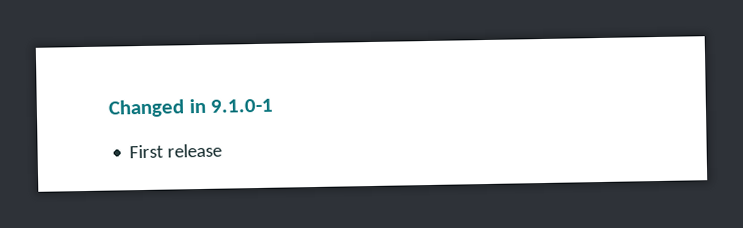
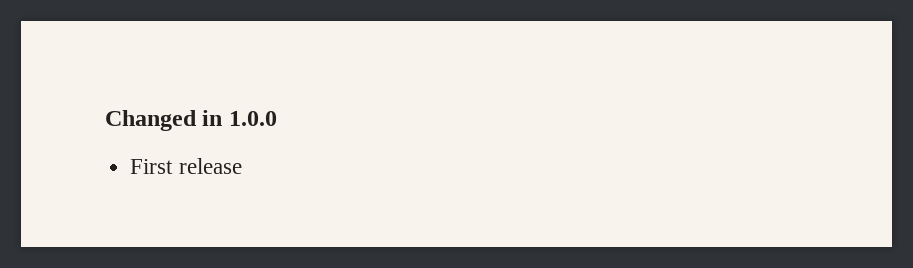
[210,98,274,113] 9.1.0-1 -> [228,111,277,126] 1.0.0

